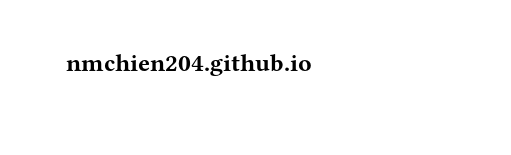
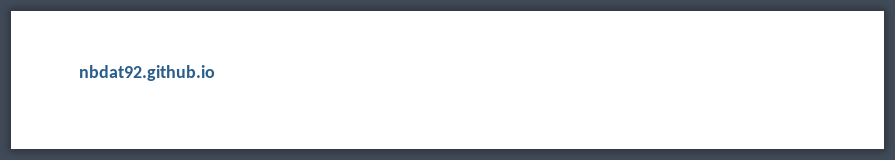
[66,54,312,76] nmchien204.github.io -> [79,65,215,81] nbdat92.github.io

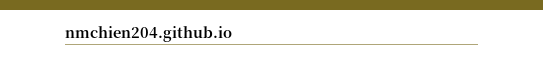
[79,65,215,81] nbdat92.github.io -> [65,26,232,42] nmchien204.github.io

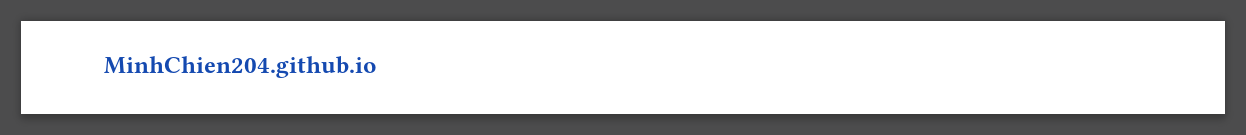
[65,26,232,42] nmchien204.github.io -> [104,56,377,78] MinhChien204.github.io

